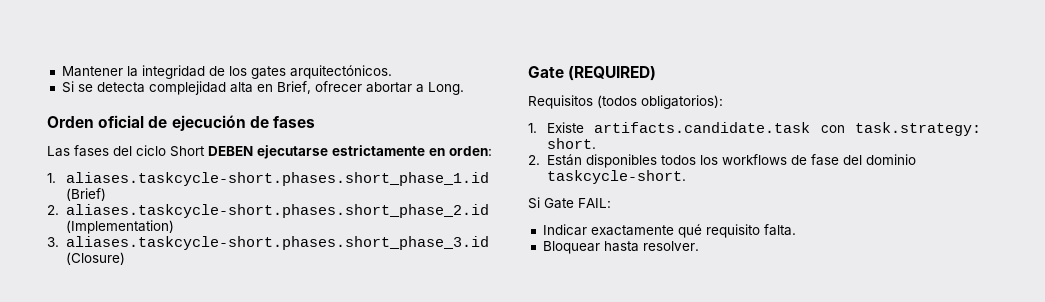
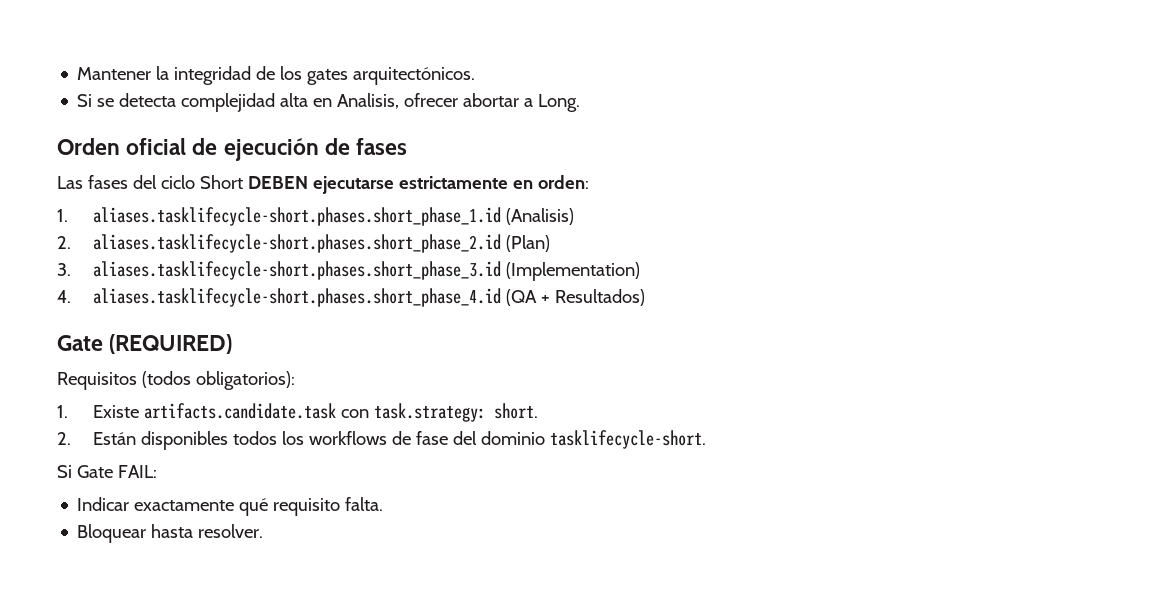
[276,81,311,94] Brief, -> [337,93,400,109] Analisis,
[65,172,489,186] [65,188,106,201] [47,204,489,218] [65,220,174,234] [47,236,489,250] [65,252,125,265] aliases.taskcycle-short.phases.short_phase_1.id (Brief) // 2. aliases.taskcycle-short.phases.short_phase_2.id (Implementation) // 3. aliases.taskcycle-short.phases.short_phase_3.id (Closure) -> [92,207,574,226] [57,234,550,253] [57,261,640,281] [57,288,645,307] aliases.tasklifecycle-short.phases.short_phase_1.id (Analisis) // 2. aliases.tasklifecycle-short.phases.short_phase_2.id (Plan) // 3. aliases.tasklifecycle-short.phases.short_phase_3.id (Implementation) // 4. aliases.tasklifecycle-short.phases.short_phase_4.id (QA + Resultados)
[546,170,686,184] taskcycle-short. -> [549,430,706,449] tasklifecycle-short.

